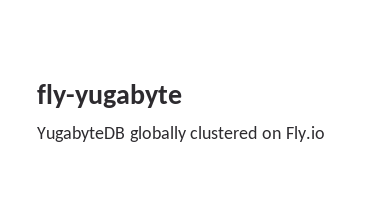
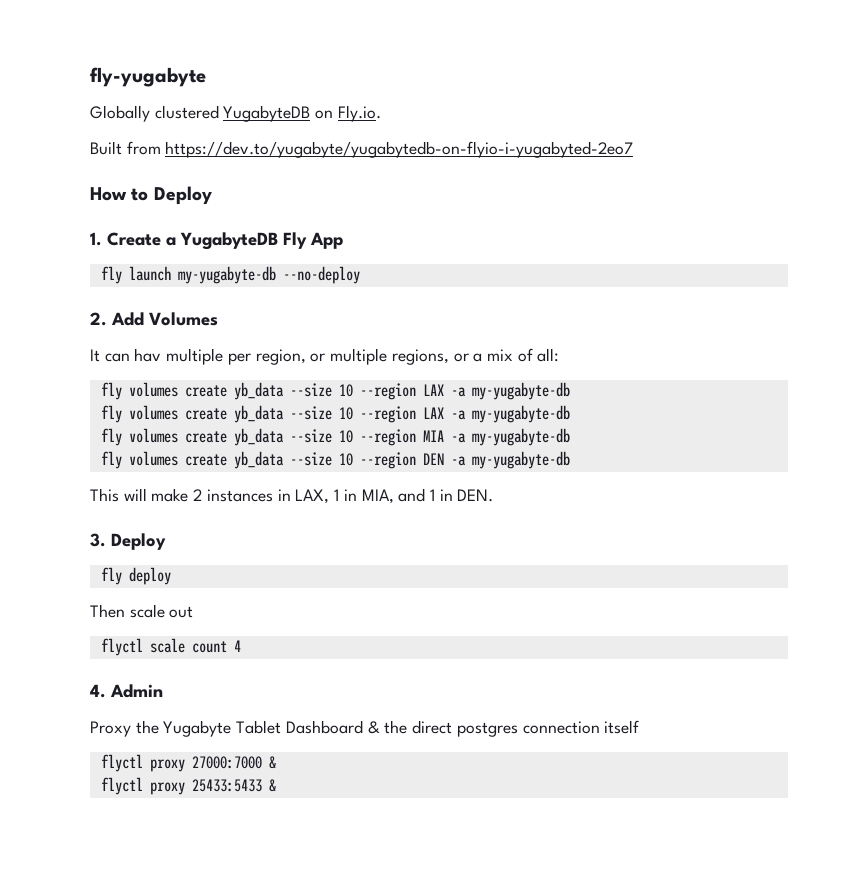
[37,126,325,142] YugabyteDB globally clustered on Fly.io -> [90,105,381,122] [90,141,634,158] [90,186,212,205] [90,232,343,250] [100,266,360,284] [90,312,218,326] [90,348,560,365] [100,382,570,400] [100,405,570,423] [100,428,570,446] [100,451,570,469] [90,488,494,504] [90,533,166,550] [100,567,171,585] [90,604,194,618] [100,638,241,656] [90,684,163,698] [90,720,640,737] [100,754,276,772] [100,777,276,795] Globally clustered YugabyteDB on Fly.io. // Built from https://dev.to/yugabyte/yugabytedb-on-flyio-i-yugabyted-2eo7 // How to Deploy // 1. Create a YugabyteDB Fly App // fly launch my-yugabyte-db --no-deploy // 2. Add Volumes // It can hav multiple per region, or multiple regions, or a mix of all: // fly volumes create yb_data --size 10 --region LAX -a my-yugabyte-db // fly volumes create yb_data --size 10 --region LAX -a my-yugabyte-db // fly volumes create yb_data --size 10 --region MIA -a my-yugabyte-db // fly volumes create yb_data --size 10 --region DEN -a my-yugabyte-db // This will make 2 instances in LAX, 1 in MIA, and 1 in DEN. // 3. Deploy // fly deploy // Then scale out // flyctl scale count 4 // 4. Admin // Proxy the Yugabyte Tablet Dashboard & the direct postgres connection itself // flyctl proxy 27000:7000 & // flyctl proxy 25433:5433 &

